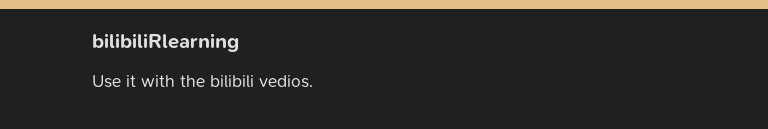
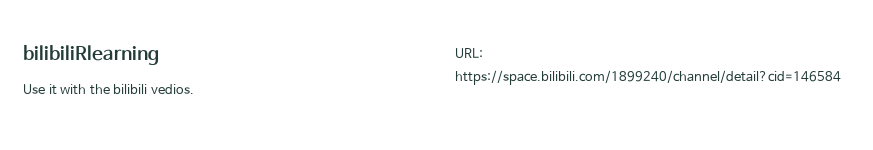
(313, 81) none -> [455,48,483,58] [455,70,841,85] // URL: https://space.bilibili.com/1899240/channel/detail?cid=146584

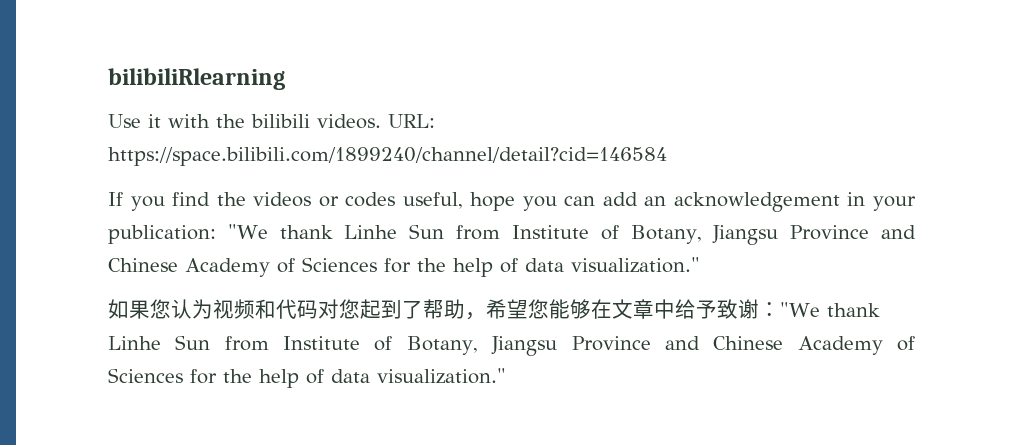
[150,84,194,94] vedios. // -> [317,114,381,129] videos.
(841, 77) none -> [108,192,916,212] [108,224,916,245] [108,257,700,277] [108,299,880,320] [108,335,915,356] [108,368,506,388] // If you find the videos or codes useful, hope you can add an acknowledgement in your publication: "We thank Linhe Sun from Institute of Botany, Jiangsu Province and Chinese Academy of Sciences for the help of data visualization." // 如果您认为视频和代码对您起到了帮助，希望您能够在文章中给予致谢："We thank Linhe Sun from Institute of Botany, Jiangsu Province and Chinese Academy of Sciences for the help of data visualization."

